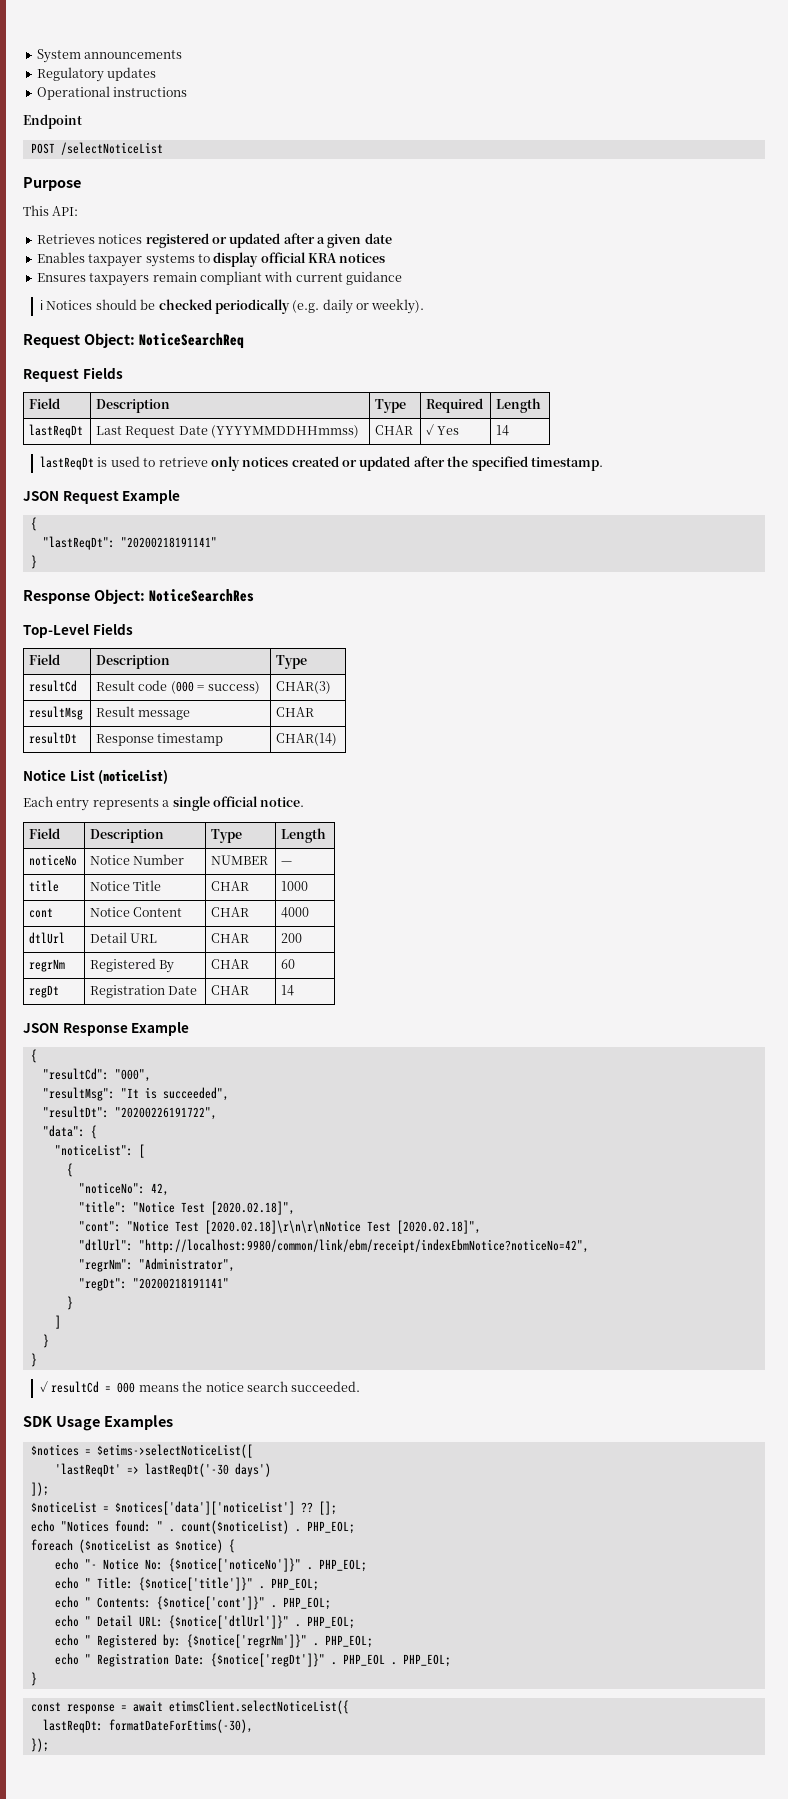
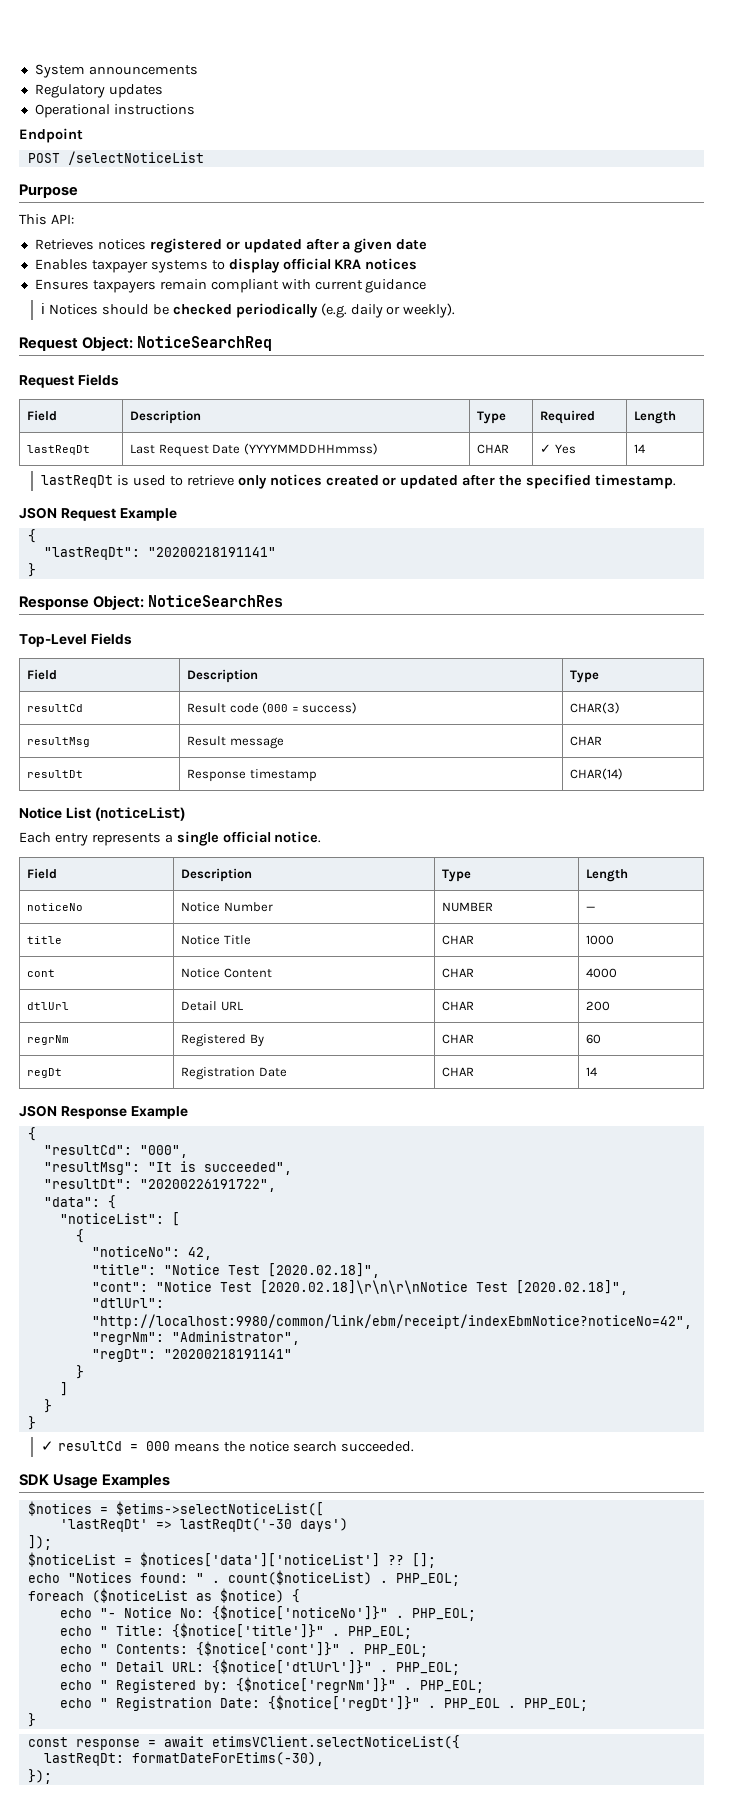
[168,1700,349,1714] etimsClient.selectNoticeList({ -> [211,1735,460,1749] etimsVClient.selectNoticeList({

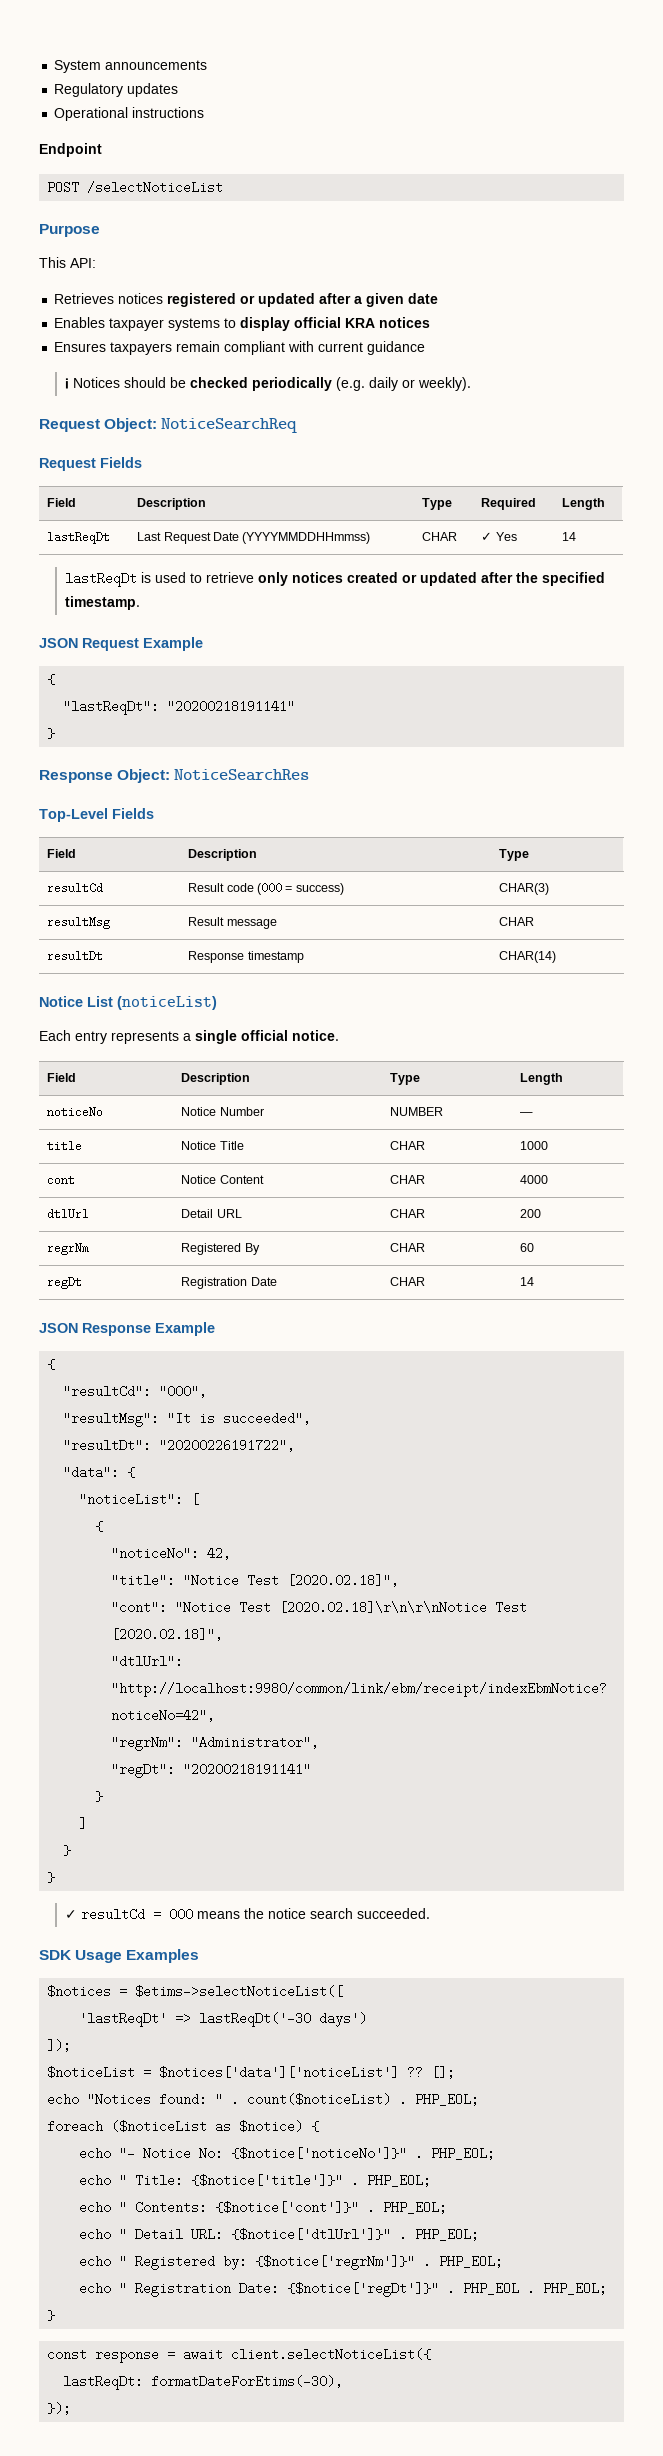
[211,1735,460,1749] etimsVClient.selectNoticeList({ -> [231,2348,432,2361] client.selectNoticeList({

